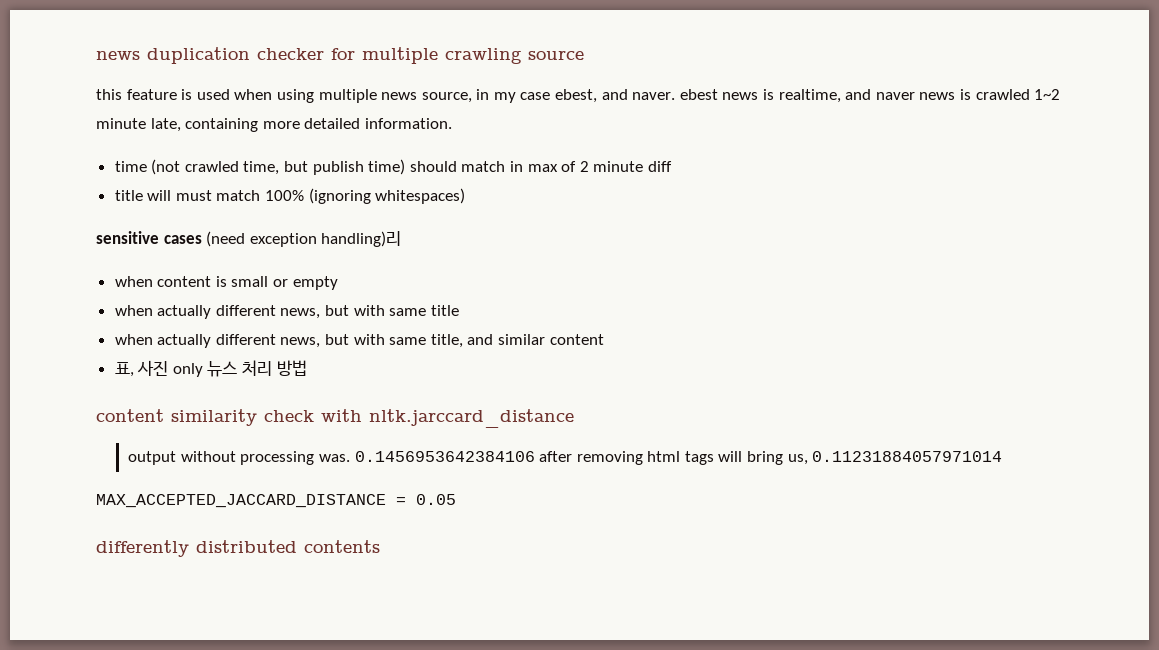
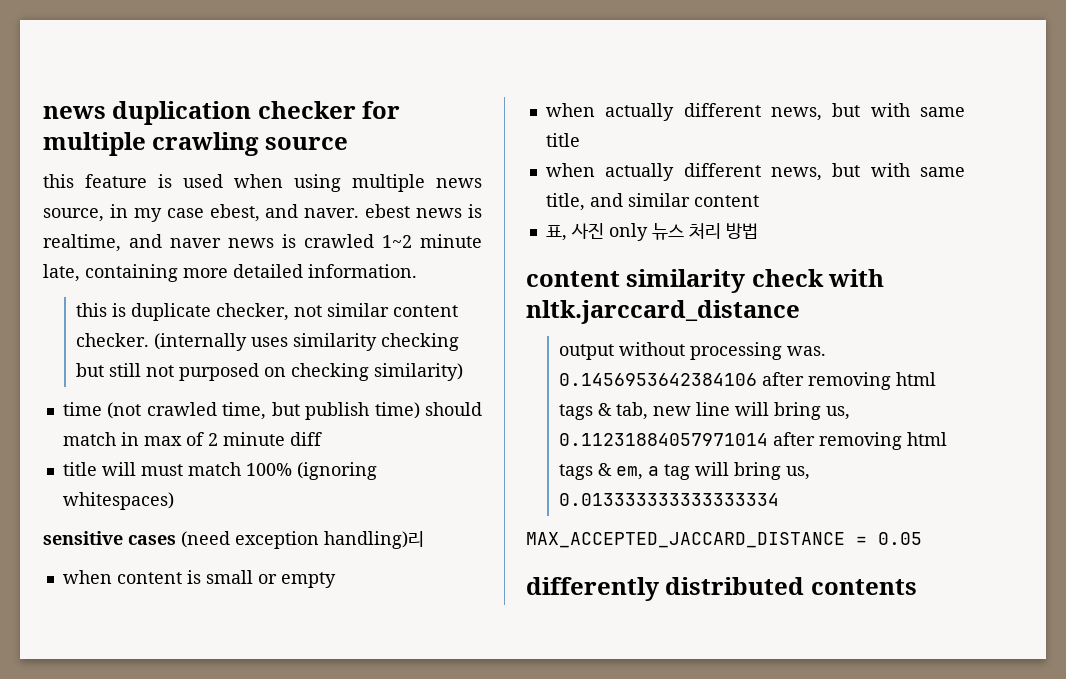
(452, 123) none -> [76,303,459,321] [76,333,460,351] [76,363,464,381] // this is duplicate checker, not similar content checker. (internally uses similarity checking but still not purposed on checking similarity)
(714, 458) none -> [598,402,731,420] & tab, new line
(1003, 456) none -> [773,432,948,450] [559,462,811,480] [559,493,780,506] after removing html tags & em, a tag will bring us, 0.013333333333333334

